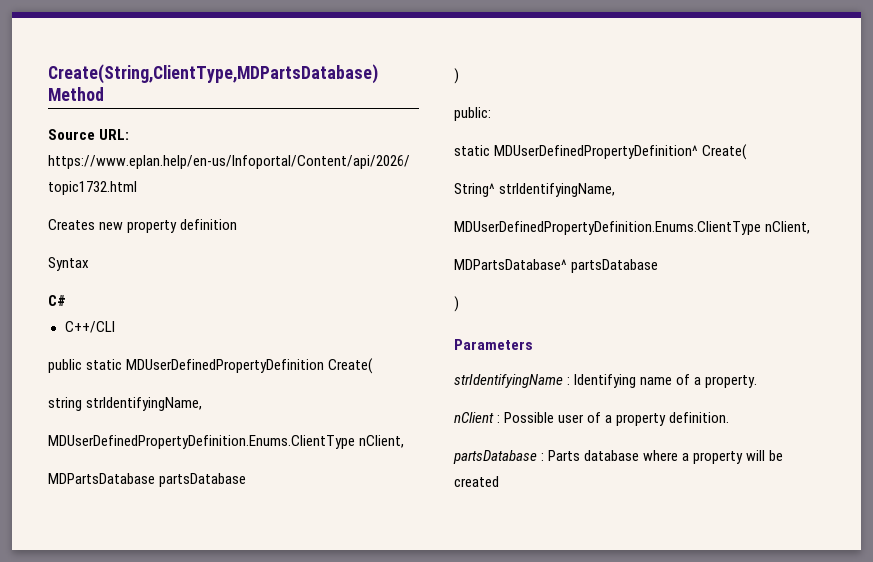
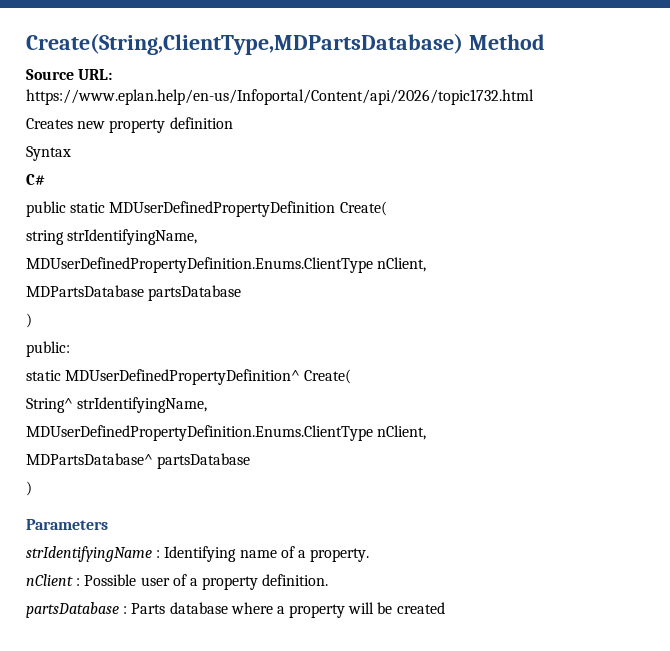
[64,321,115,333] // C++/CLI -> (45, 179) none

